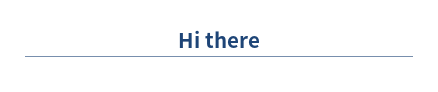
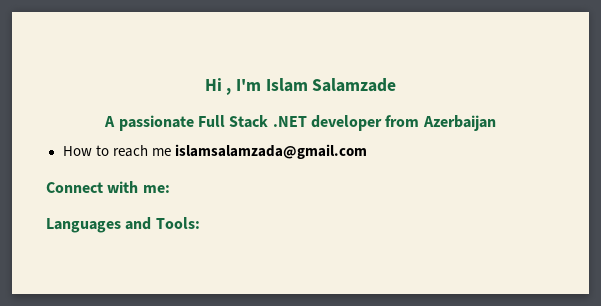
[205,31,261,48] there -> [226,78,397,95] [104,115,496,131] [62,144,367,159] [46,181,170,193] [46,217,200,233] , I'm Islam Salamzade // A passionate Full Stack .NET developer from Azerbaijan // How to reach me islamsalamzada@gmail.com // Connect with me: // Languages and Tools:

